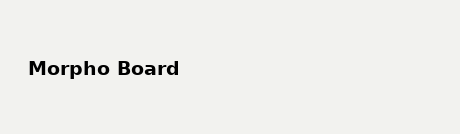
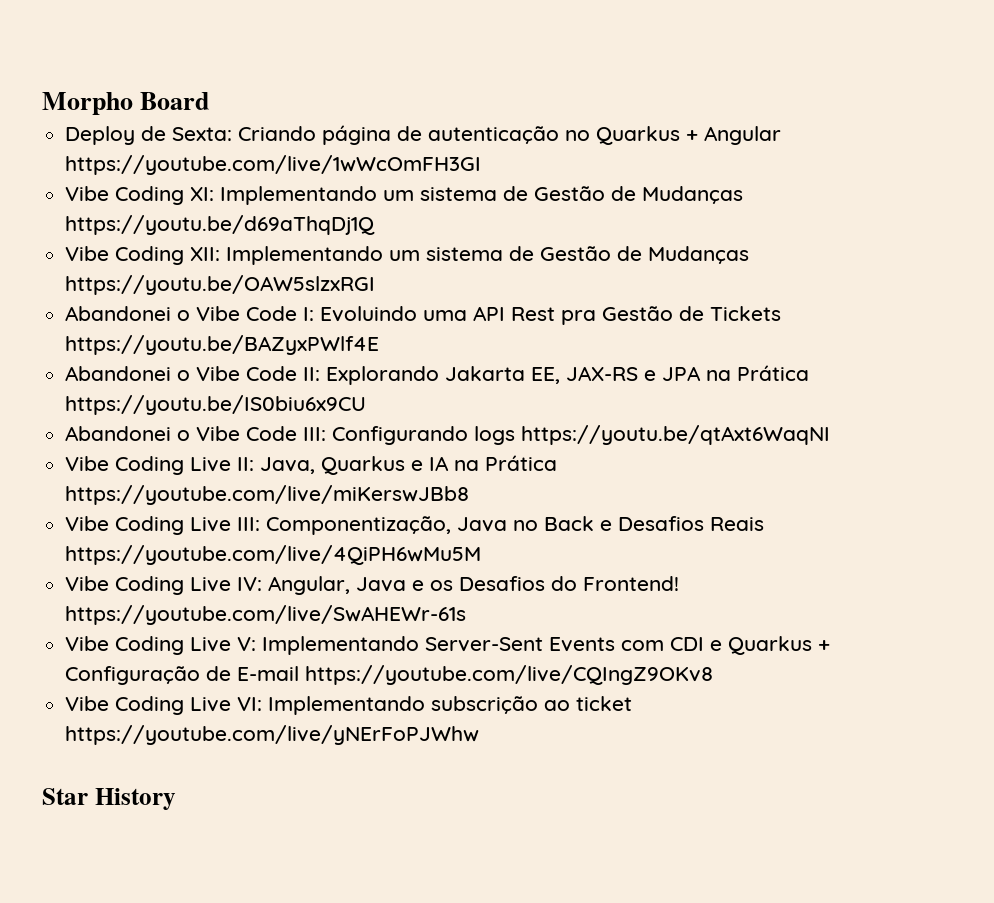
(180, 68) none -> [65,125,782,145] [65,155,482,175] [65,186,744,205] [65,215,376,235] [65,246,750,265] [65,275,376,295] [65,306,782,325] [65,335,380,355] [65,365,810,385] [65,395,367,415] [65,425,831,445] [65,455,558,475] [65,485,470,505] [65,516,765,535] [65,545,482,565] [65,576,680,595] [65,605,467,625] [65,636,831,655] [65,665,714,685] [65,696,633,715] [65,725,480,745] [42,788,176,810] // Deploy de Sexta: Criando página de autenticação no Quarkus + Angular https://youtube.com/live/1wWcOmFH3GI // Vibe Coding XI: Implementando um sistema de Gestão de Mudanças https://youtu.be/d69aThqDj1Q // Vibe Coding XII: Implementando um sistema de Gestão de Mudanças https://youtu.be/OAW5slzxRGI // Abandonei o Vibe Code I: Evoluindo uma API Rest pra Gestão de Tickets https://youtu.be/BAZyxPWlf4E // Abandonei o Vibe Code II: Explorando Jakarta EE, JAX-RS e JPA na Prática https://youtu.be/IS0biu6x9CU // Abandonei o Vibe Code III: Configurando logs https://youtu.be/qtAxt6WaqNI // Vibe Coding Live II: Java, Quarkus e IA na Prática https://youtube.com/live/miKerswJBb8 // Vibe Coding Live III: Componentização, Java no Back e Desafios Reais https://youtube.com/live/4QiPH6wMu5M // Vibe Coding Live IV: Angular, Java e os Desafios do Frontend! https://youtube.com/live/SwAHEWr-61s // Vibe Coding Live V: Implementando Server-Sent Events com CDI e Quarkus + Configuração de E-mail https://youtube.com/live/CQIngZ9OKv8 // Vibe Coding Live VI: Implementando subscrição ao ticket https://youtube.com/live/yNErFoPJWhw // Star History

